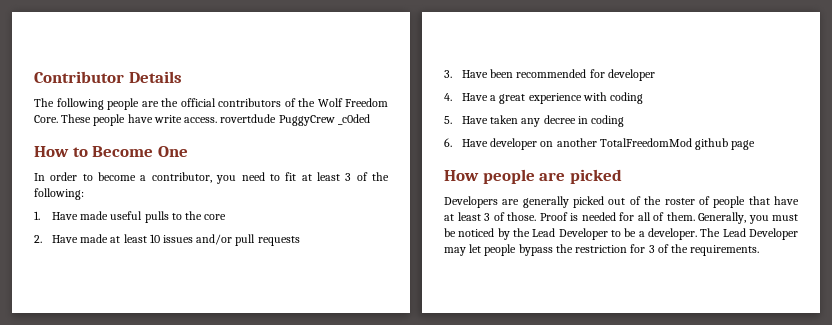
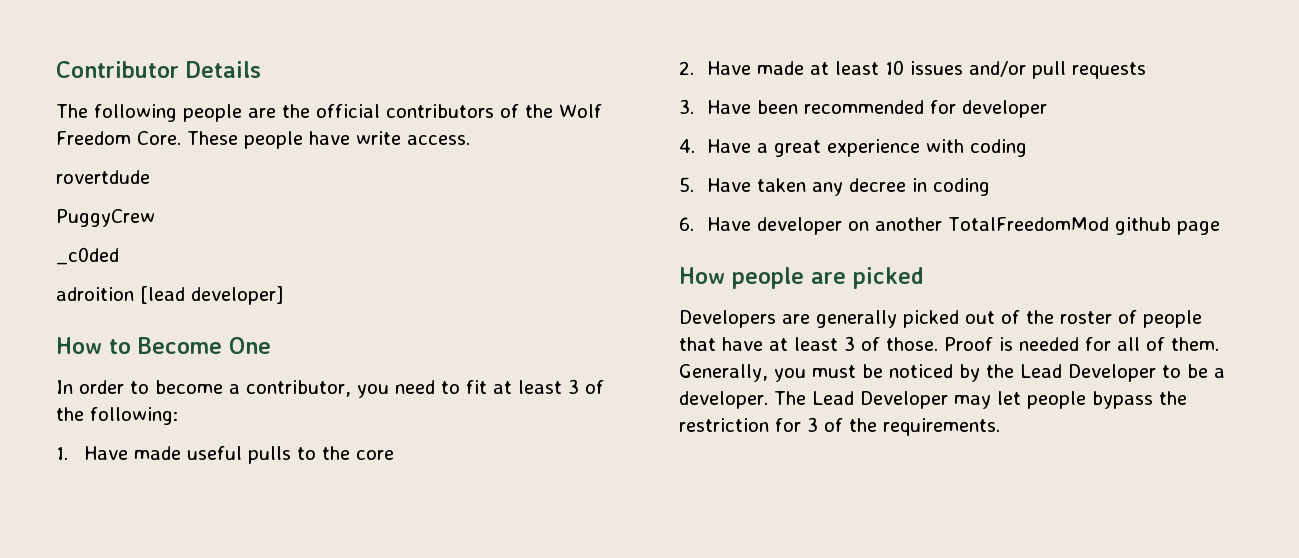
(218, 120) none -> (470, 140) //
(277, 118) none -> (150, 177) //
(335, 120) none -> (155, 218) //
(370, 119) none -> [56,286,284,305] // adroition [lead developer]

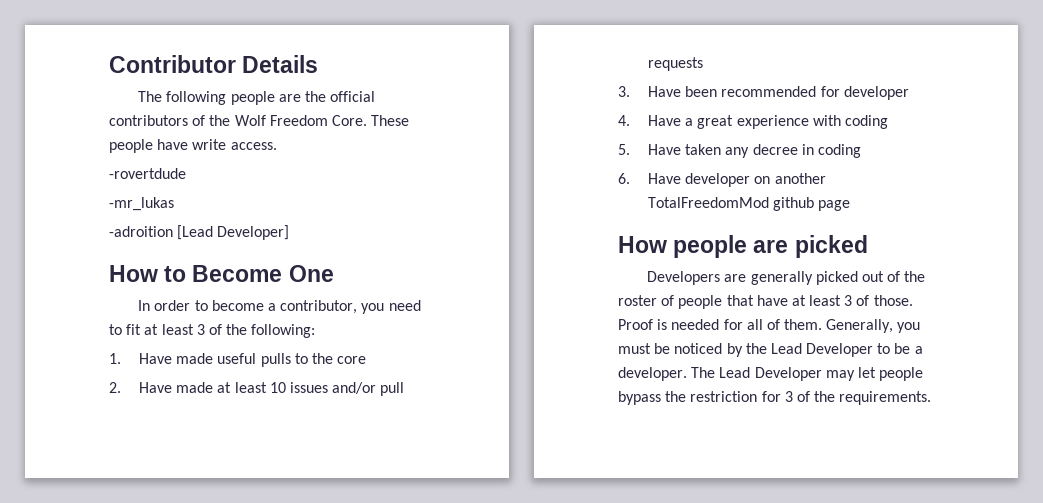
[56,170,150,184] [56,209,155,227] [56,247,119,265] [56,286,284,305] rovertdude // PuggyCrew // _c0ded // adroition [lead developer] -> [109,168,186,179] [109,197,174,211] [109,225,290,240] -rovertdude // -mr_lukas // -adroition [Lead Developer]

